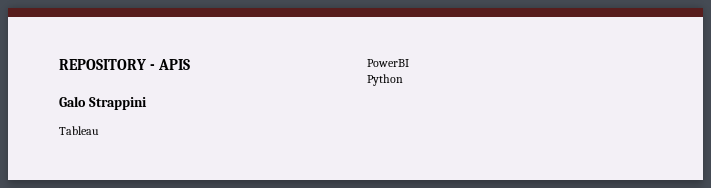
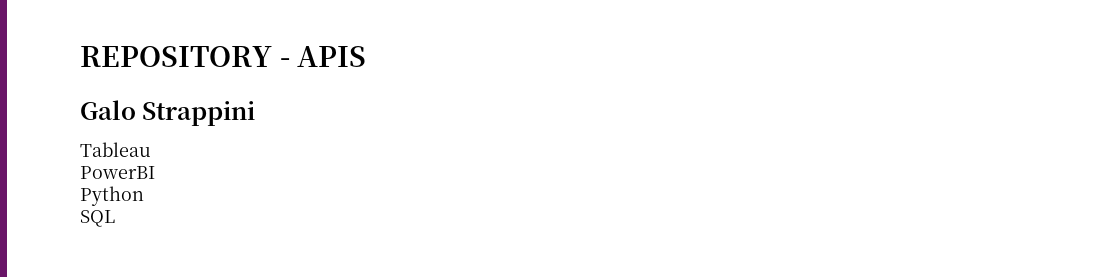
(403, 80) none -> [80,210,115,227] // SQL

